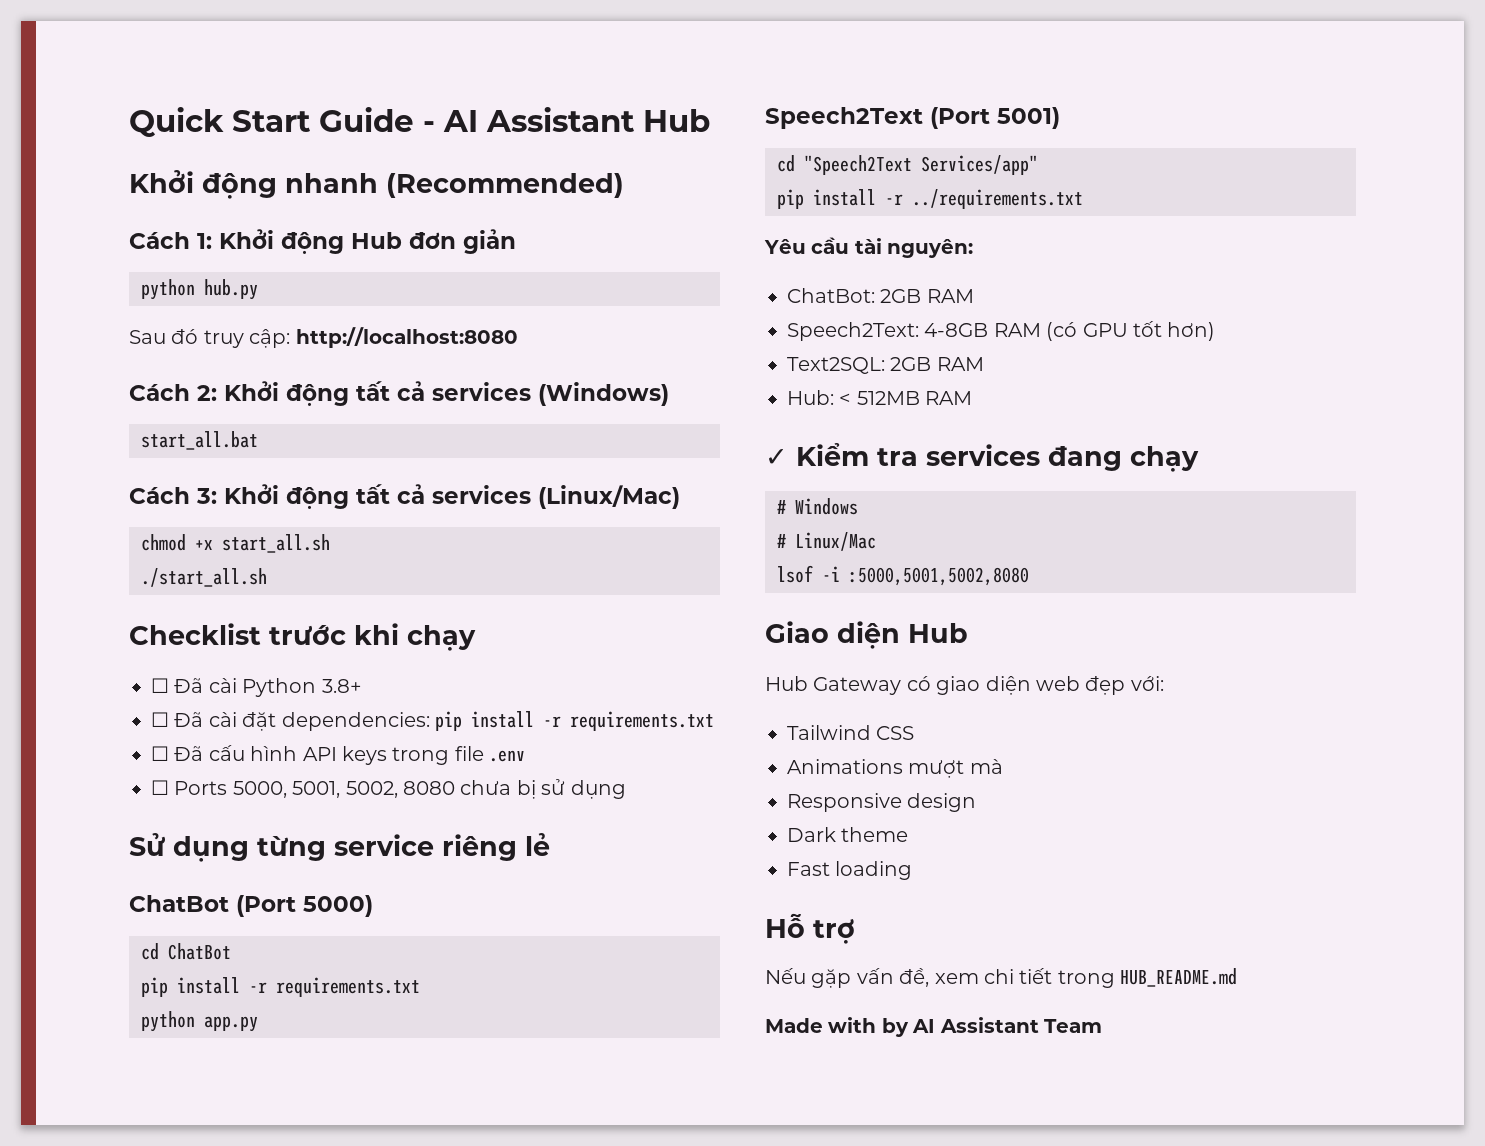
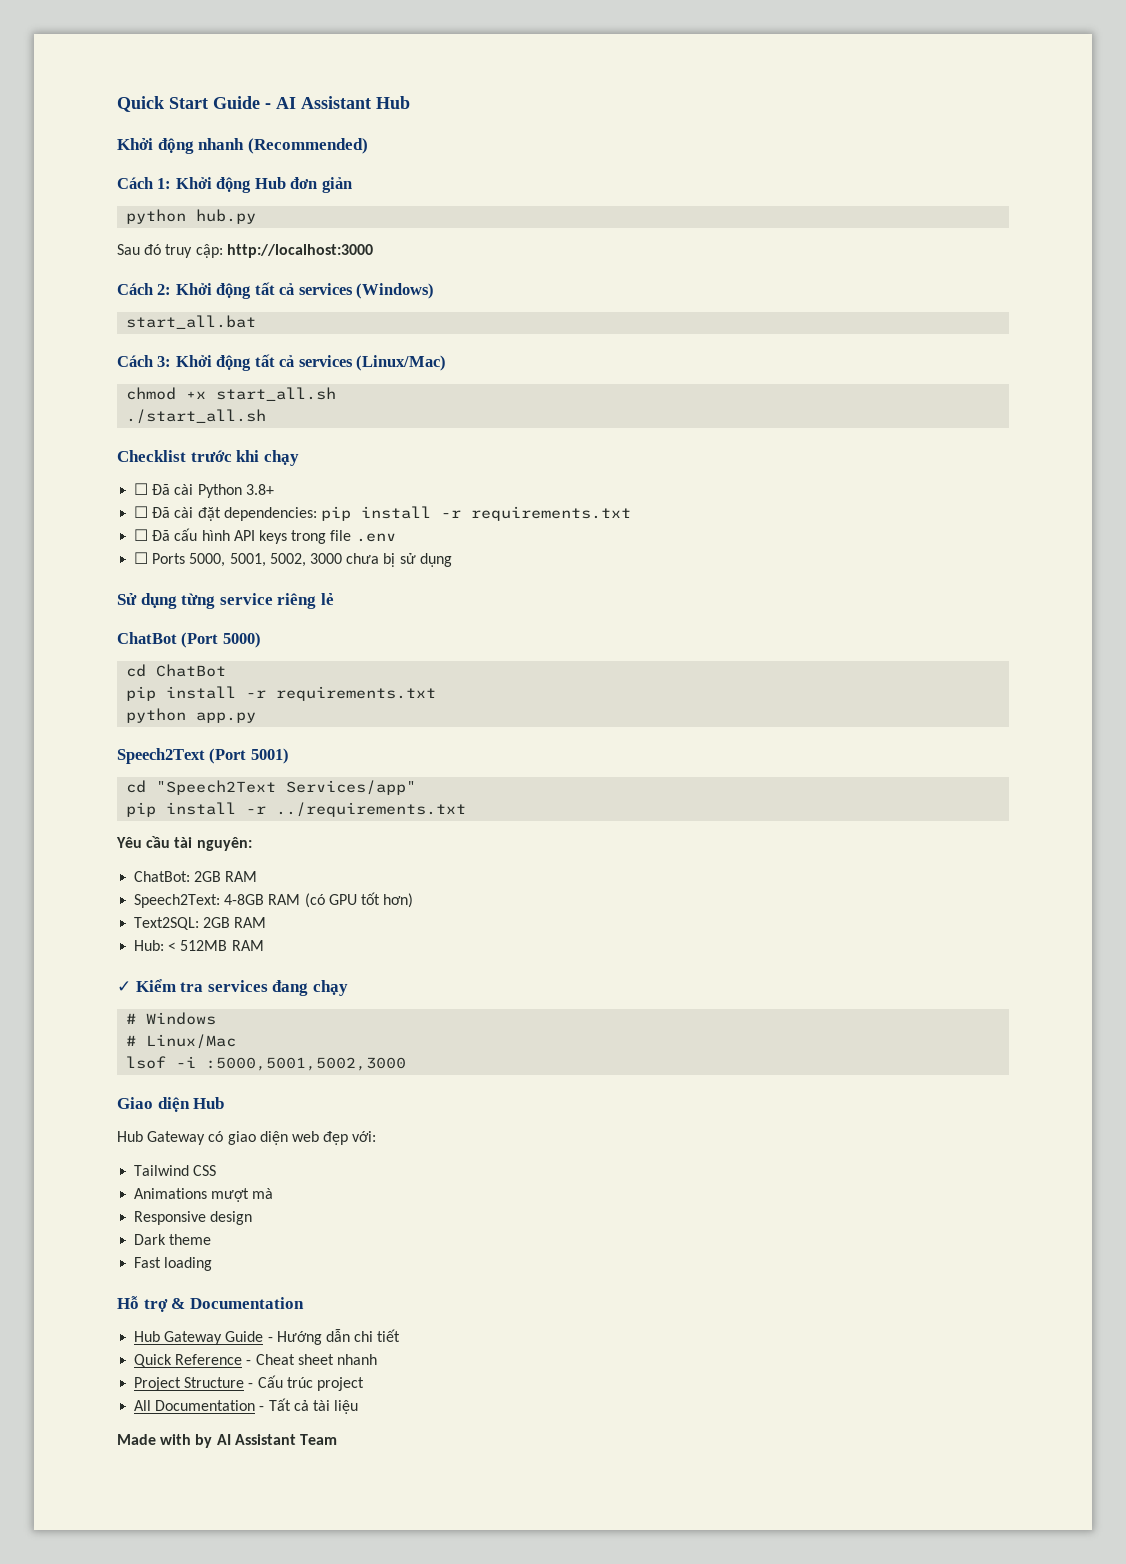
[295,327,518,348] http://localhost:8080 -> [226,244,373,258] http://localhost:3000
[403,781,455,795] 8080 -> [309,553,342,564] 3000
[849,567,1029,586] :5000,5001,5002,8080 -> [206,1057,407,1071] :5000,5001,5002,3000
[765,968,1238,988] // Nếu gặp vấn đề, xem chi tiết trong HUB_README.md -> [171,1297,304,1309] [134,1329,401,1345] [134,1354,377,1367] [134,1375,364,1391] [134,1398,359,1414] & Documentation // Hub Gateway Guide - Hướng dẫn chi tiết // Quick Reference - Cheat sheet nhanh // Project Structure - Cấu trúc project // All Documentation - Tất cả tài liệu

